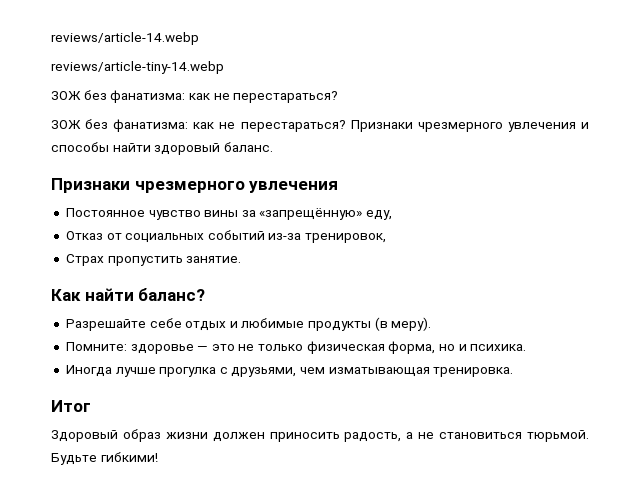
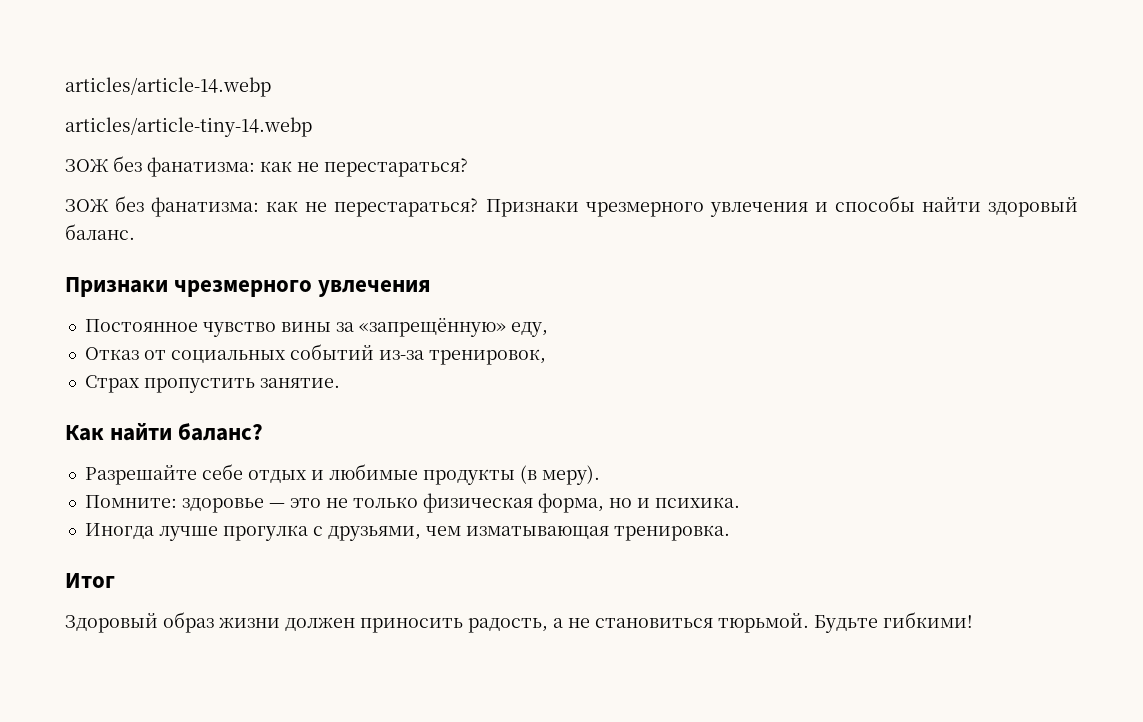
[51,32,199,45] [51,61,224,74] reviews/article-14.webp // reviews/article-tiny-14.webp -> [65,77,271,97] [65,117,312,137] articles/article-14.webp // articles/article-tiny-14.webp

